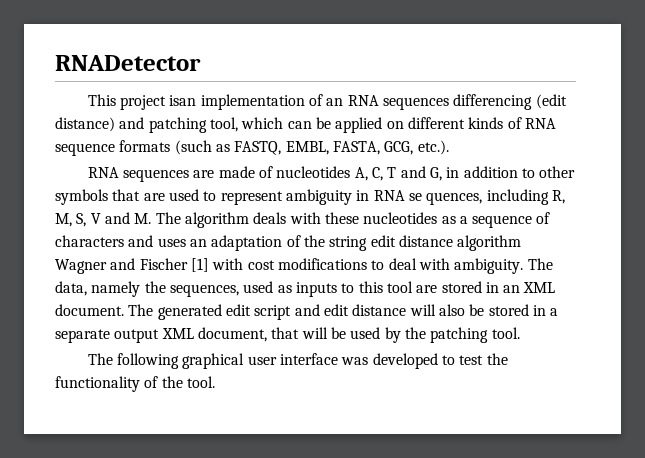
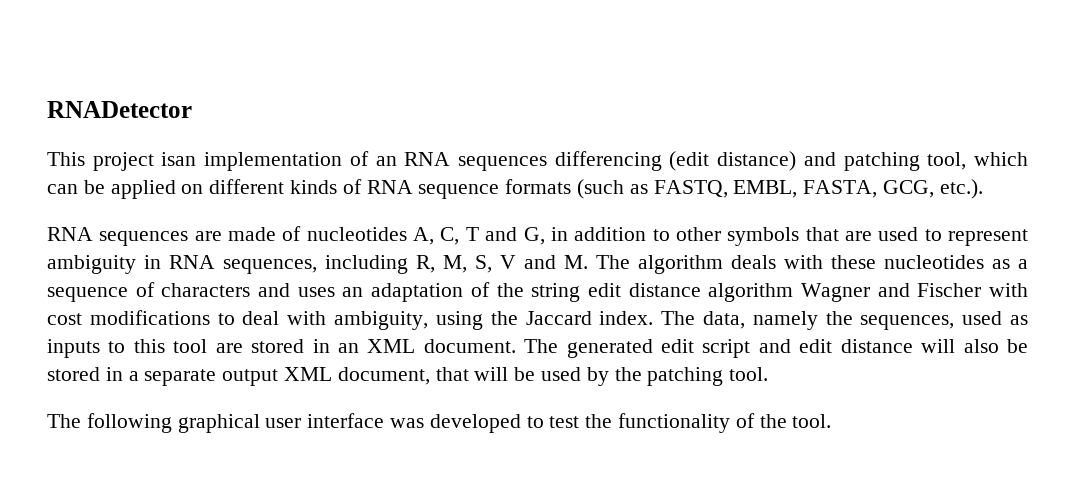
[408,192,483,205] se quences, -> [223,259,317,274] sequences,
[190,258,209,272] [1] -> (982, 290) none
[454,258,524,274] ambiguity. -> [334,311,654,330] ambiguity, using the Jaccard index.

